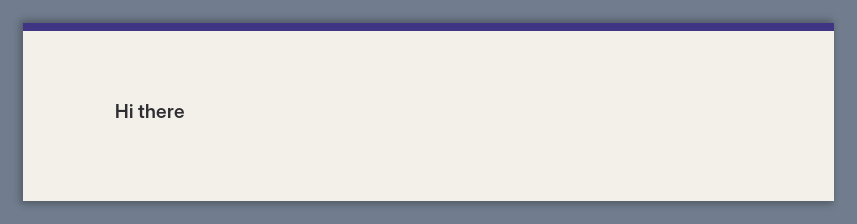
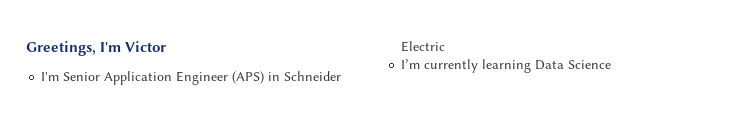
[115,104,186,118] Hi there -> [26,41,167,56] [41,71,342,85] [401,41,446,52] [401,59,612,73] Greetings, I'm Victor // I'm Senior Application Engineer (APS) in Schneider Electric // I’m currently learning Data Science

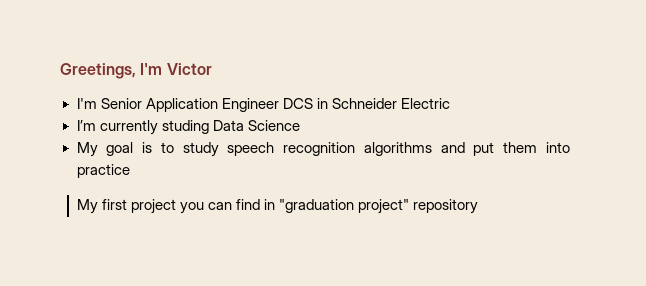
[232,71,265,84] (APS) -> [282,98,313,109] DCS
[482,59,532,73] learning -> [161,120,209,134] studing
(612, 64) none -> [76,142,570,157] [76,164,130,178] [77,199,479,214] // My goal is to study speech recognition algorithms and put them into practice // My first project you can find in "graduation project" repository

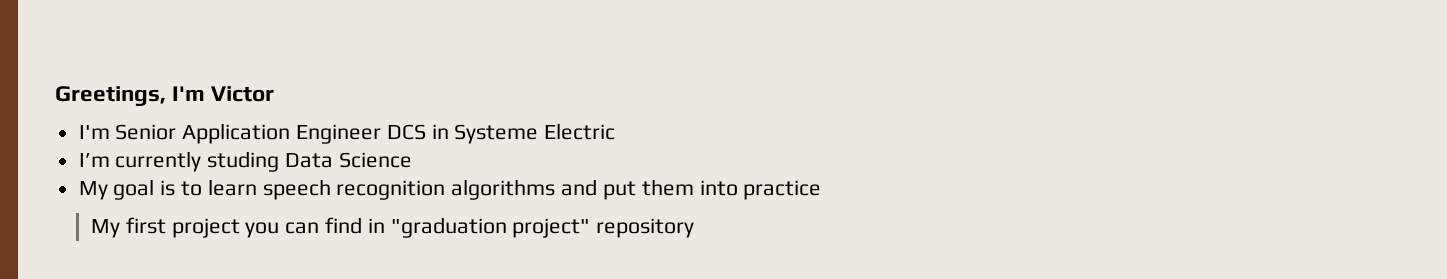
[331,98,397,109] Schneider -> [454,124,539,144] Systeme
[182,142,219,157] study -> [207,179,257,196] learn

